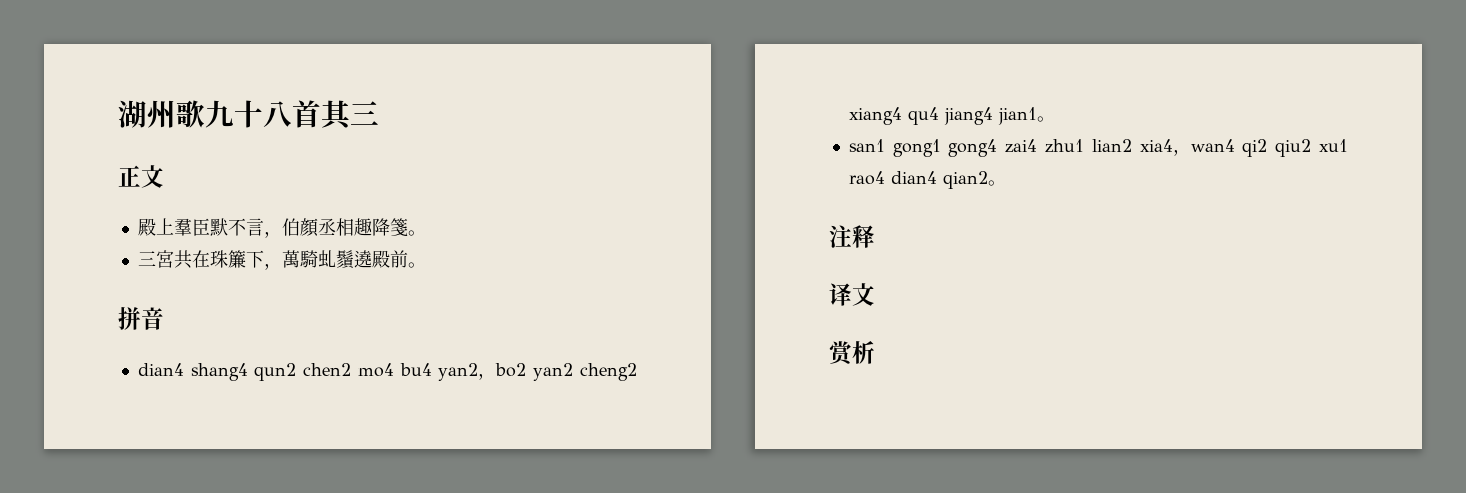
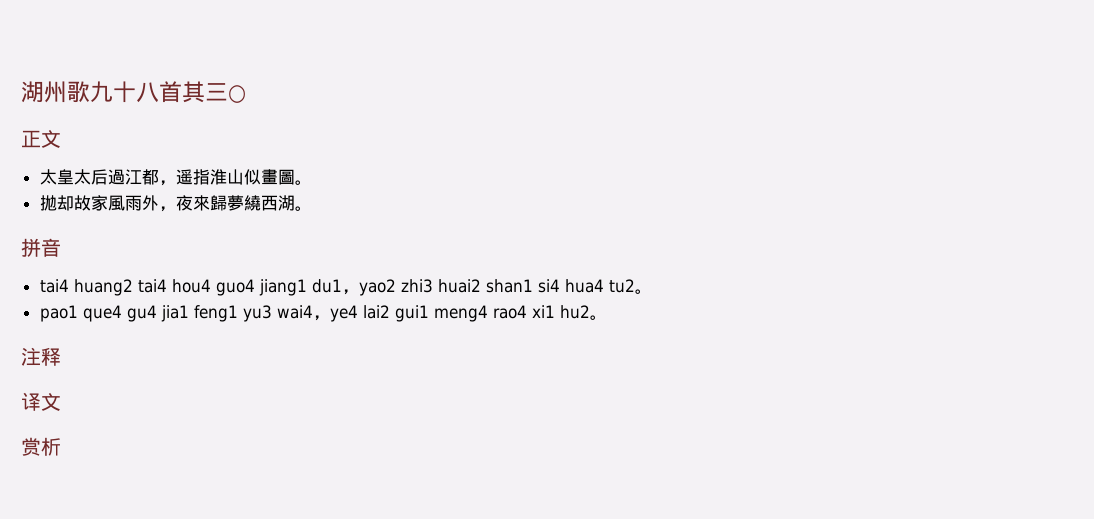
(379, 113) none -> [228,85,246,103] ○
[137,218,426,238] [137,250,426,270] [118,307,164,330] [137,363,637,381] [848,107,1055,125] [848,139,1348,157] [848,171,988,189] 殿上羣臣默不言，伯顔丞相趣降箋。 // 三宮共在珠簾下，萬騎虬鬚遶殿前。 // 拼音 // dian4 shang4 qun2 chen2 mo4 bu4 yan2，bo2 yan2 cheng2 xiang4 qu4 jiang4 jian1。 // san1 gong1 gong4 zai4 zhu1 lian2 xia4，wan4 qi2 qiu2 xu1 rao4 dian4 qian2 -> [39,169,312,186] [39,195,312,212] [21,238,61,257] [39,279,652,296] [39,305,590,322] 太皇太后過江都，遥指淮山似畫圖。 // 拋却故家風雨外，夜來歸夢繞西湖。 // 拼音 // tai4 huang2 tai4 hou4 guo4 jiang1 du1，yao2 zhi3 huai2 shan1 si4 hua4 tu2。 // pao1 que4 gu4 jia1 feng1 yu3 wai4，ye4 lai2 gui1 meng4 rao4 xi1 hu2

